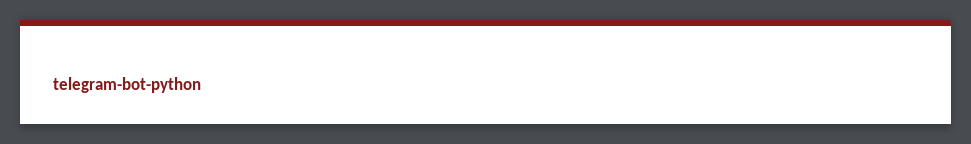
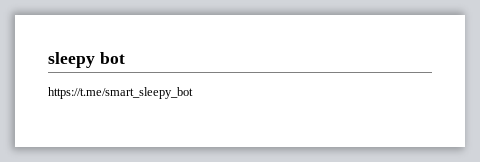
[53,77,201,93] telegram-bot-python -> [48,52,125,68] [48,87,193,99] sleepy bot // https://t.me/smart_sleepy_bot

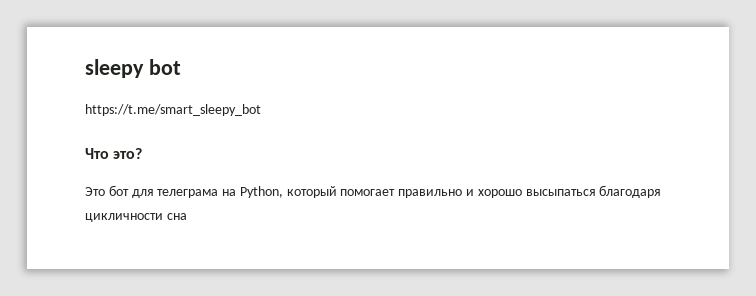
(193, 93) none -> [85,148,143,159] [85,185,662,198] [85,213,187,222] // Что это? // Это бот для телеграма на Python, который помогает правильно и хорошо высыпаться благодаря цикличности сна

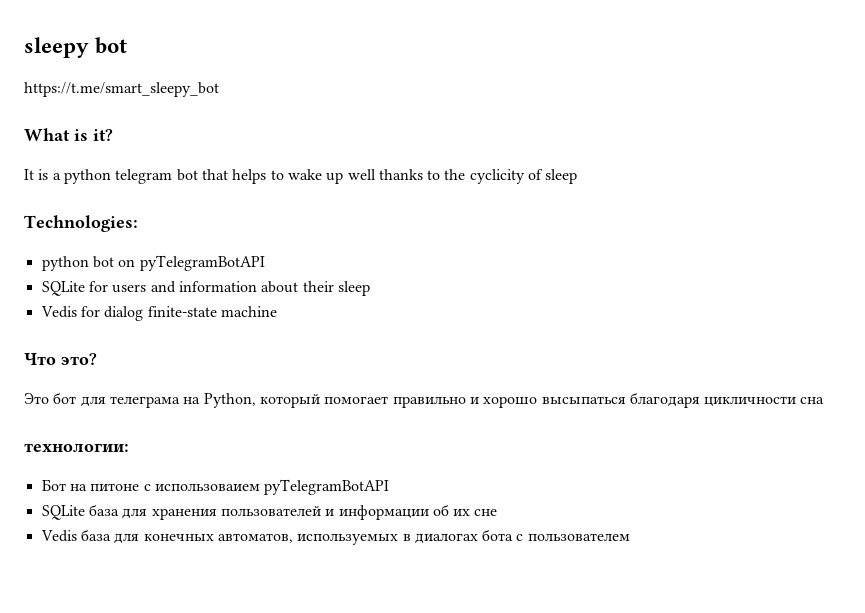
(261, 110) none -> [24,128,113,141] [24,169,578,184] [24,215,138,232] [41,255,265,271] [41,281,370,296] [40,306,277,321] // What is it? // It is a python telegram bot that helps to wake up well thanks to the cyclicity of sleep // Technologies: // python bot on pyTelegramBotAPI // SQLite for users and information about their sleep // Vedis for dialog finite-state machine
(187, 216) none -> [24,443,129,452] [41,479,390,495] [41,504,498,520] [40,529,630,545] // технологии: // Бот на питоне с использоваием pyTelegramBotAPI // SQLite база для хранения пользователей и информации об их сне // Vedis база для конечных автоматов, используемых в диалогах бота с пользователем

